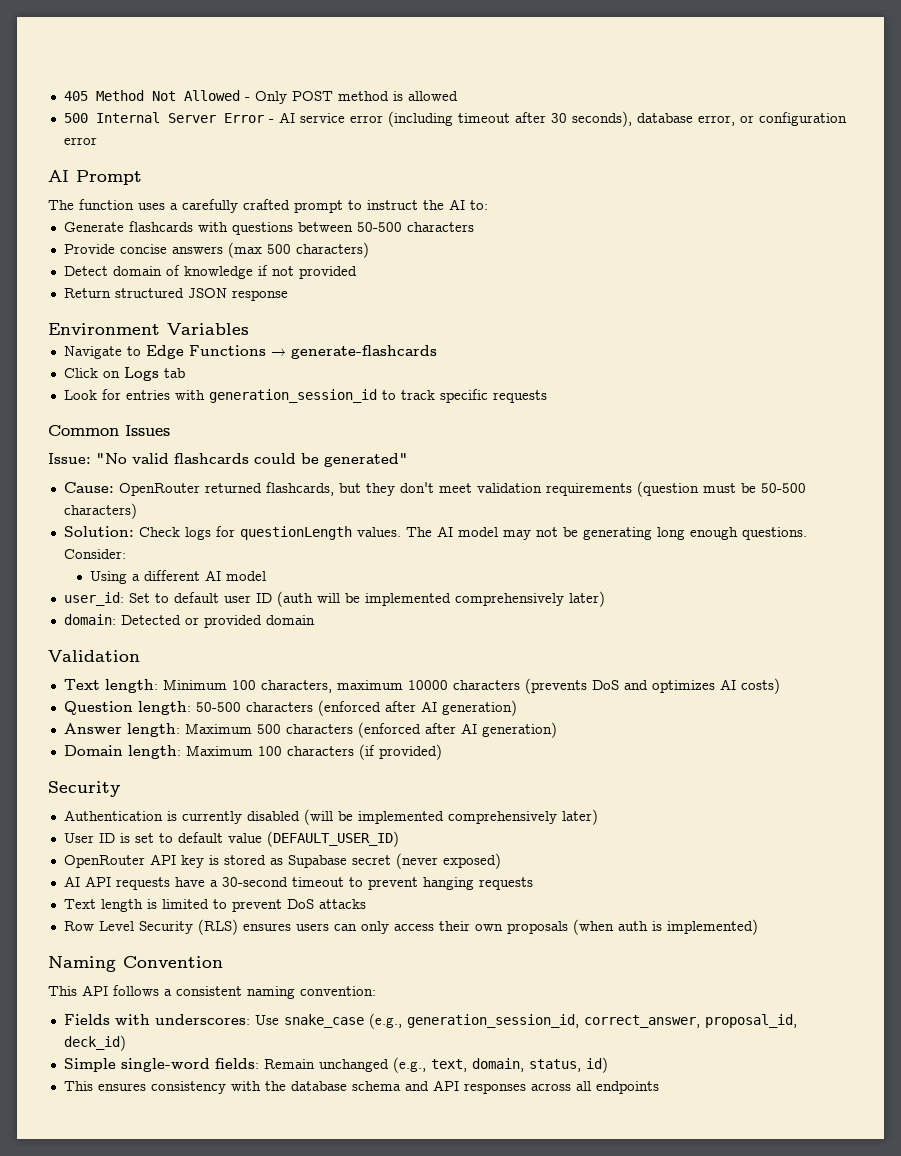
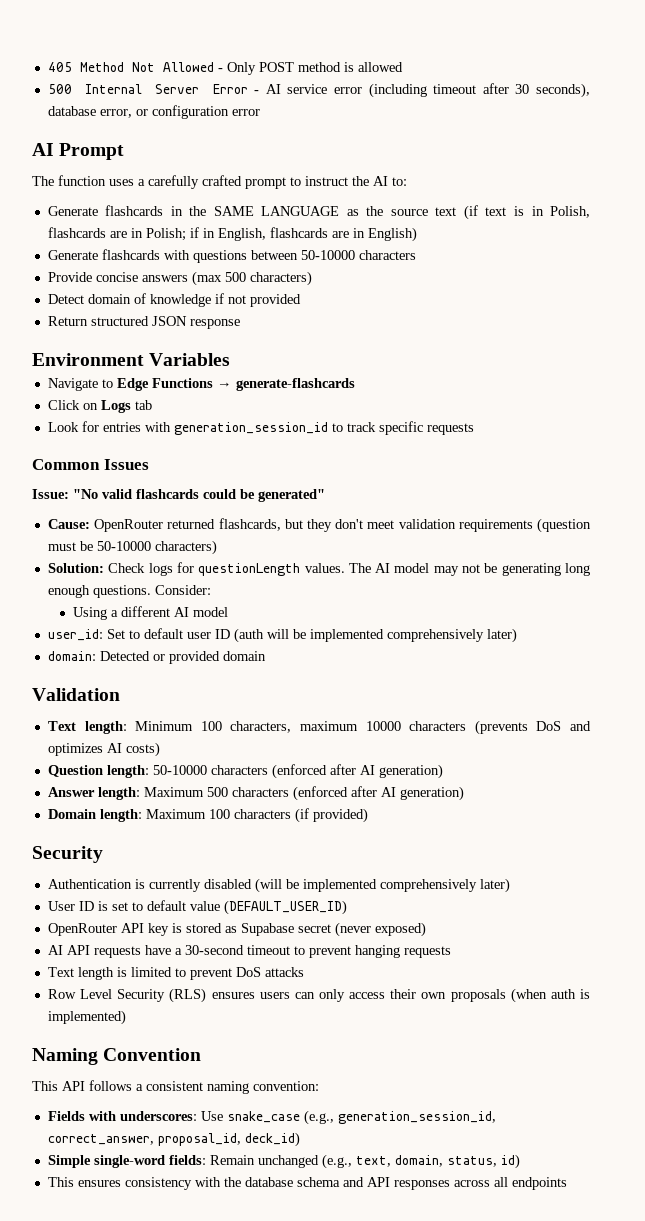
(488, 205) none -> [47,205,590,220] [47,227,417,242] // Generate flashcards in the SAME LANGUAGE as the source text (if text is in Polish, flashcards are in Polish; if in English, flashcards are in English)
[356,222,402,232] 50-500 -> [300,250,355,260] 50-10000
[760,483,806,493] 50-500 -> [96,541,151,551] 50-10000
[195,702,241,712] 50-500 -> [152,765,207,775] 50-10000

